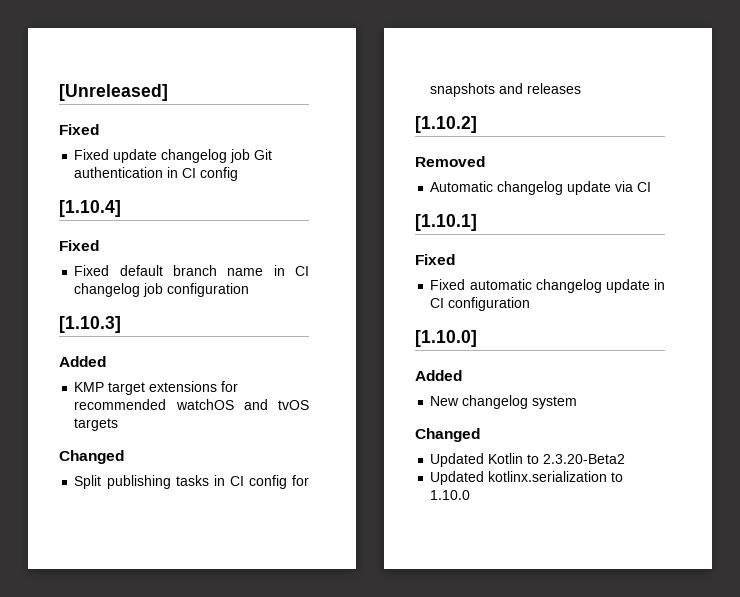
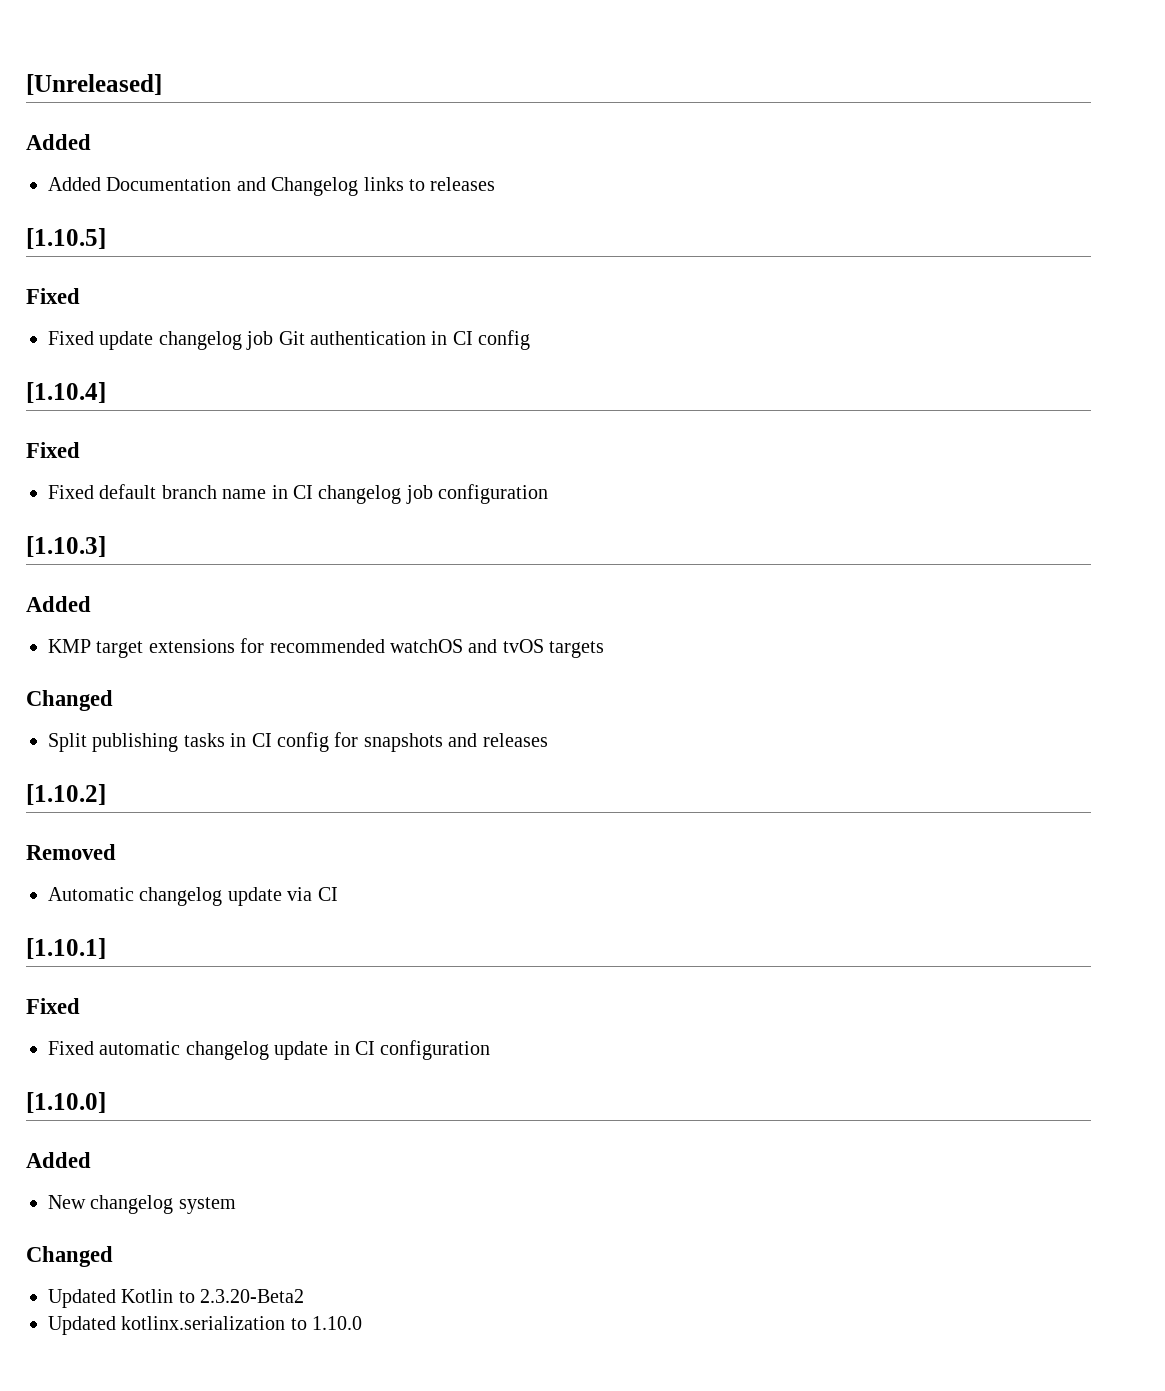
(168, 92) none -> [26,134,91,150] [48,177,496,196] [26,228,106,249] // Added // Added Documentation and Changelog links to releases // [1.10.5]

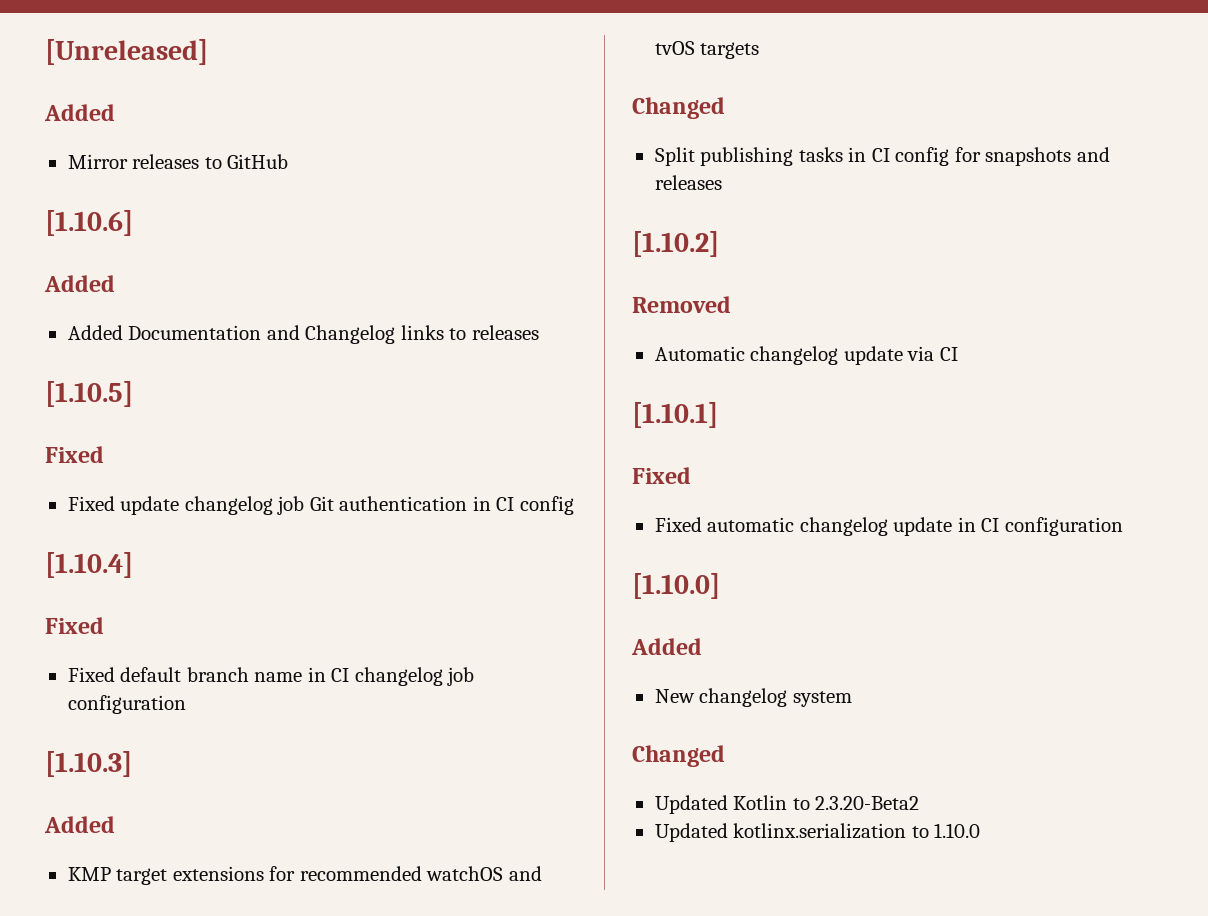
(91, 142) none -> [67,154,289,169] [45,210,133,236] [44,275,115,292] // Mirror releases to GitHub // [1.10.6] // Added

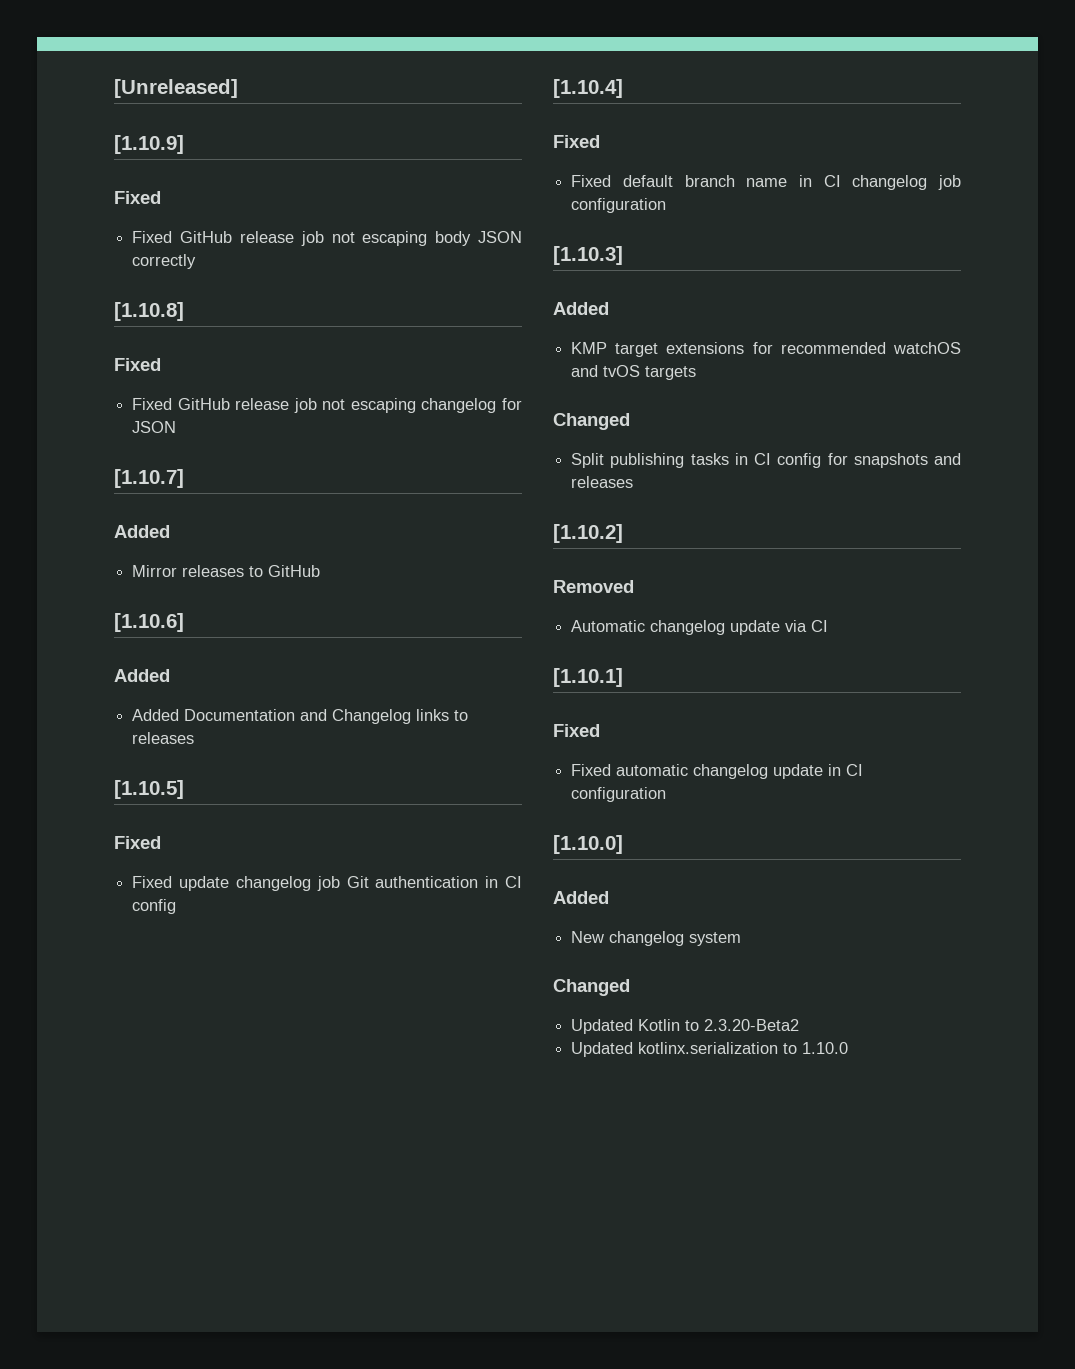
(208, 52) none -> [114,135,184,154] [114,191,161,204] [132,231,522,246] [132,254,197,269] [114,302,184,321] [114,358,161,371] [132,398,522,413] [132,421,177,433] [114,469,184,488] // [1.10.9] // Fixed // Fixed GitHub release job not escaping body JSON correctly // [1.10.8] // Fixed // Fixed GitHub release job not escaping changelog for JSON // [1.10.7]

